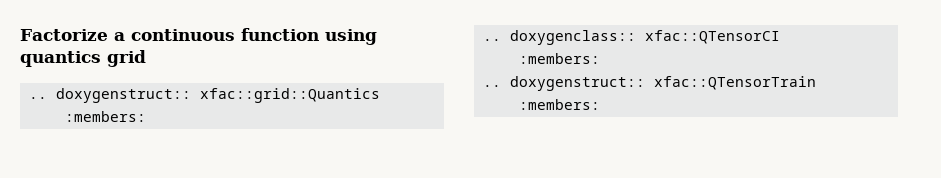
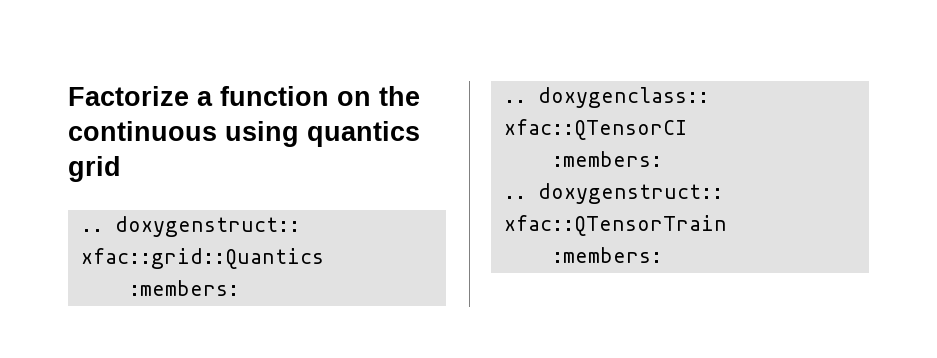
[130,28,319,41] continuous function -> [220,86,420,106] [68,121,217,141] function on the continuous

